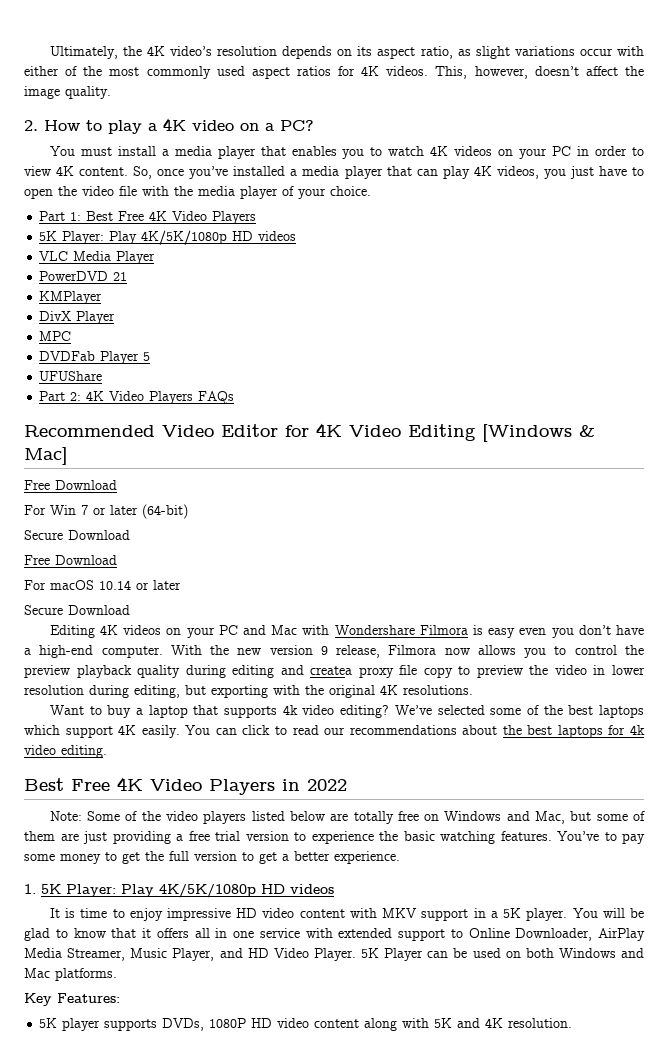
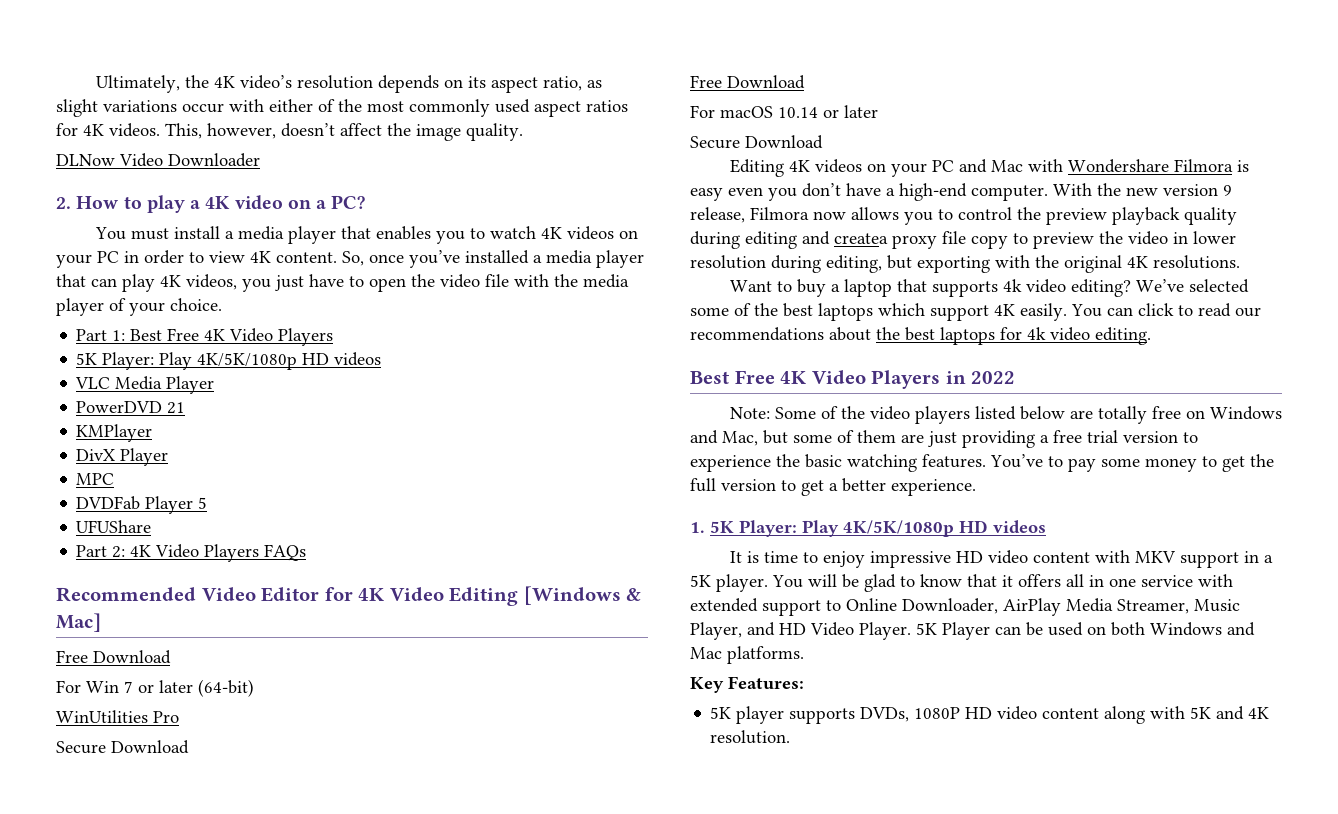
(111, 92) none -> [56,153,260,167] // DLNow Video Downloader
(188, 511) none -> [56,710,179,723] // WinUtilities Pro

